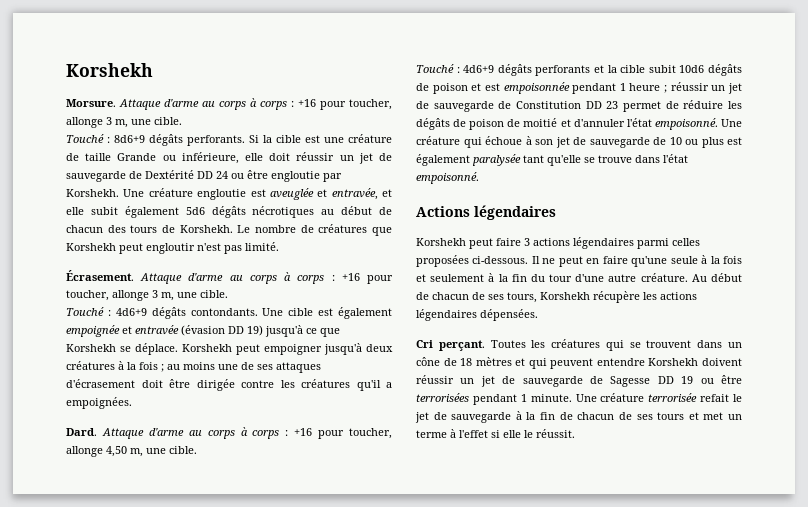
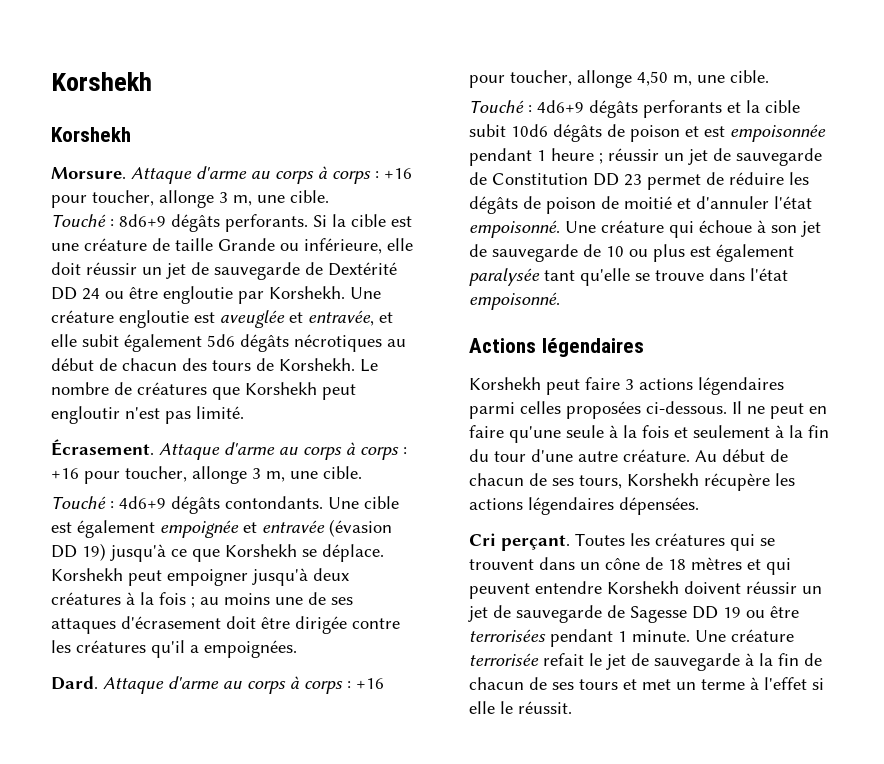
[66,63,153,77] Korshekh -> [51,72,152,91] [51,127,131,142] Korshekh // Korshekh

